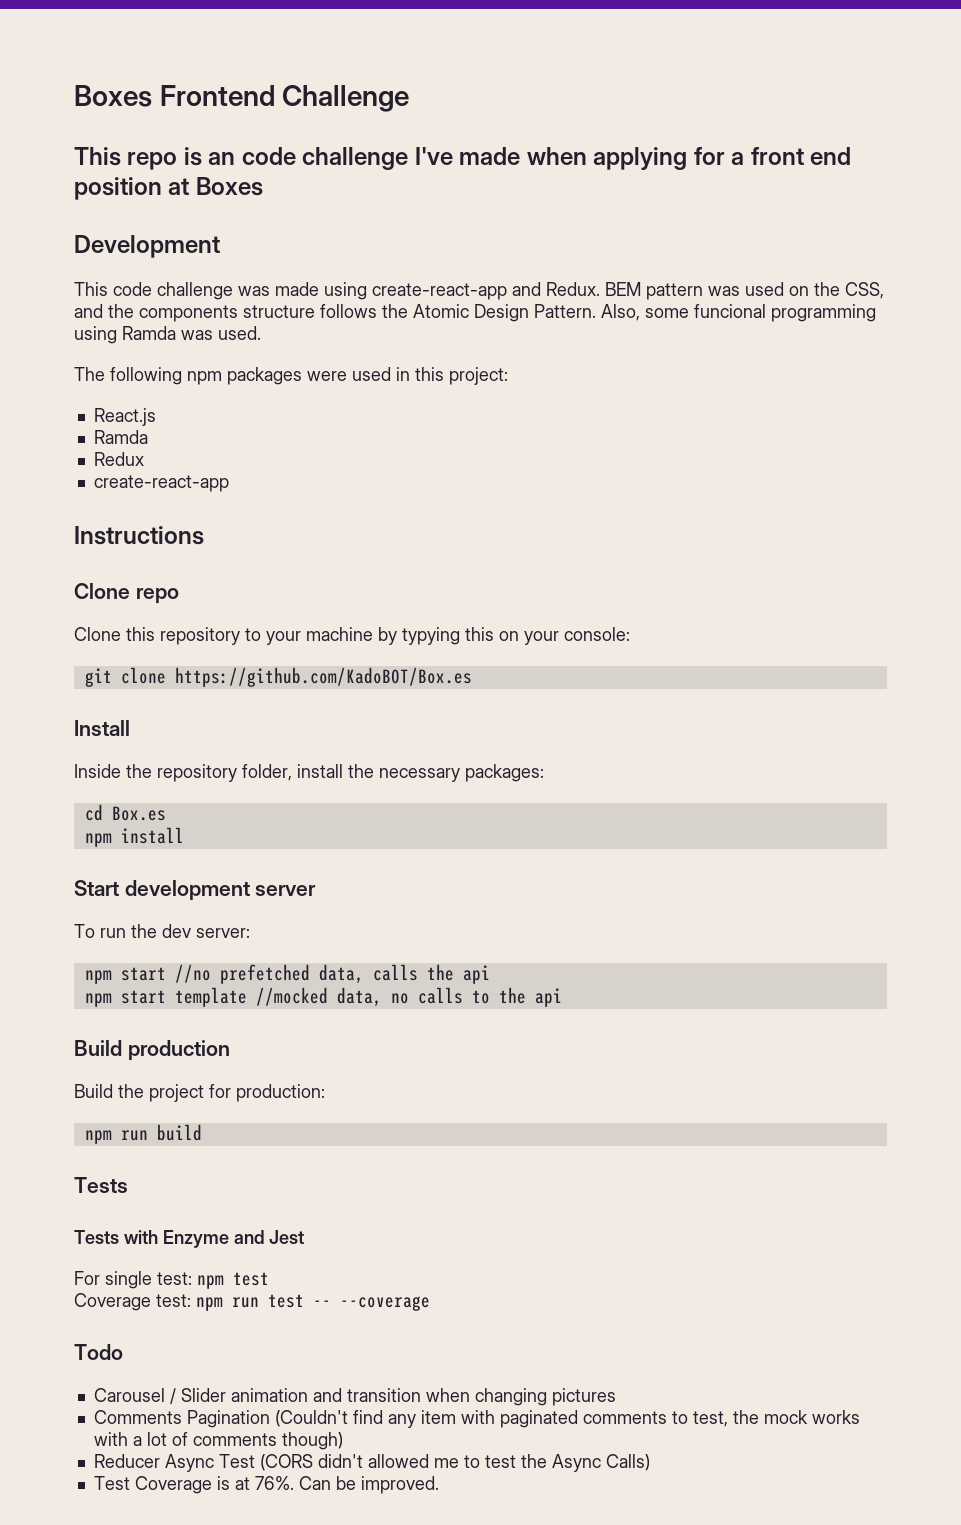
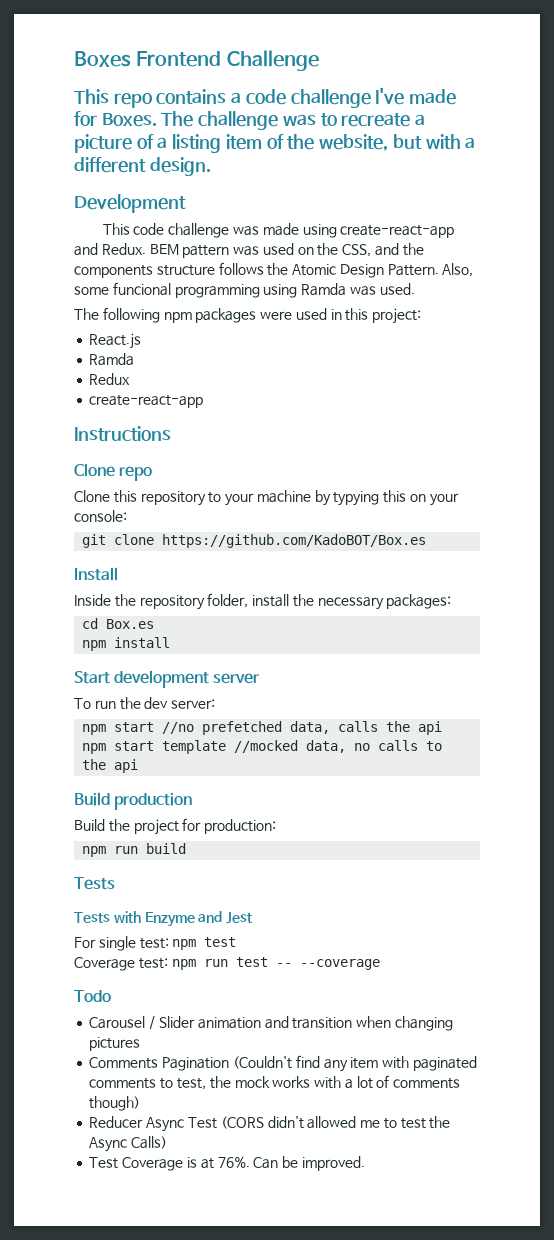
[183,147,236,166] is an -> [156,89,242,105] contains a
[526,147,852,170] [74,177,263,200] when applying for a front end position at Boxes -> [74,111,426,130] [74,134,476,153] [74,157,211,176] for Boxes. The challenge was to recreate a picture of a listing item of the website, but with a different design.

